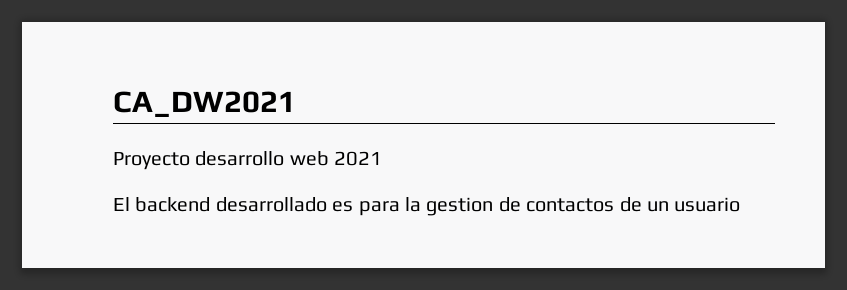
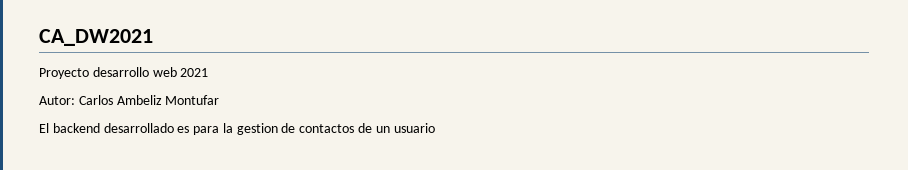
(383, 158) none -> [39,95,220,105] // Autor: Carlos Ambeliz Montufar

